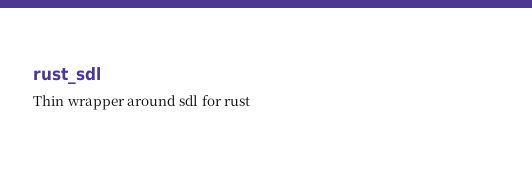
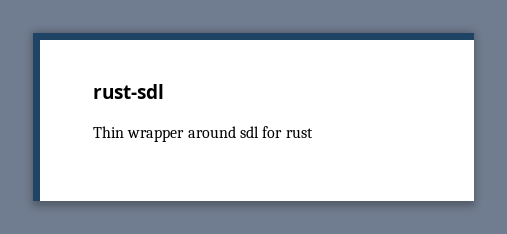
[33,67,101,85] rust_sdl -> [93,84,164,99] rust-sdl

